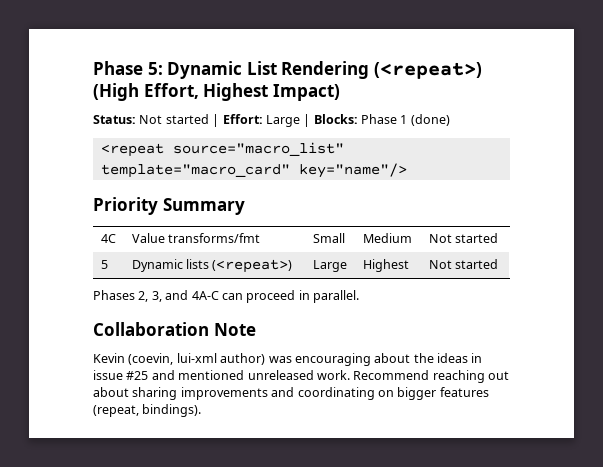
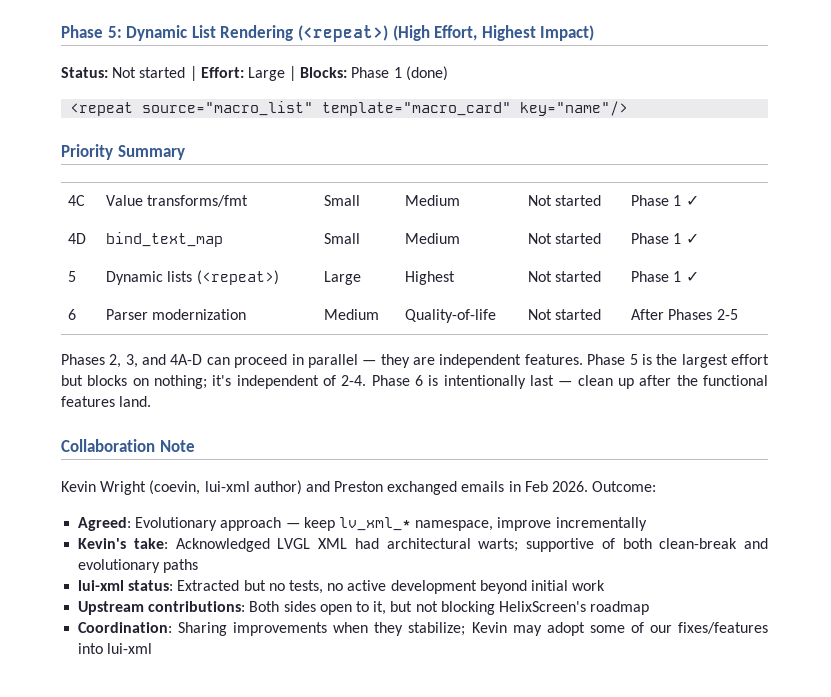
(498, 238) none -> [631,195,699,206] [68,233,87,244] [106,232,224,247] [324,233,361,244] [405,233,461,244] [528,233,602,244] [631,233,699,244] | Phase 1 ✓ // 4D | bind_text_map | Small | Medium | Not started | Phase 1 ✓
(498, 264) none -> [631,271,699,282] [68,309,77,320] [106,309,247,320] [324,309,380,320] [405,309,497,323] [528,309,602,320] [631,309,738,320] | Phase 1 ✓ // 6 | Parser modernization | Medium | Quality-of-life | Not started | After Phases 2-5
[191,291,219,300] 4A-C -> [170,354,203,365] 4A-D
[313,290,359,303] parallel. -> [307,354,769,368] [61,375,768,389] [61,396,152,407] parallel — they are independent features. Phase 5 is the largest effort but blocks on nothing; it's independent of 2-4. Phase 6 is intentionally last — clean up after the functional features land.
(125, 358) none -> [100,481,147,495] Wright
[268,353,483,366] [93,370,509,383] [93,387,489,400] [93,404,202,417] was encouraging about the ideas in issue #25 and mentioned unreleased work. Recommend reaching out about sharing improvements and coordinating on bigger features (repeat, bindings). -> [305,481,657,495] [78,517,647,531] [78,538,768,552] [78,559,199,573] [78,580,606,594] [78,601,650,615] [78,622,768,636] [78,643,153,654] and Preston exchanged emails in Feb 2026. Outcome: // Agreed: Evolutionary approach — keep lv_xml_* namespace, improve incrementally // Kevin's take: Acknowledged LVGL XML had architectural warts; supportive of both clean-break and evolutionary paths // lui-xml status: Extracted but no tests, no active development beyond initial work // Upstream contributions: Both sides open to it, but not blocking HelixScreen's roadmap // Coordination: Sharing improvements when they stabilize; Kevin may adopt some of our fixes/features into lui-xml

